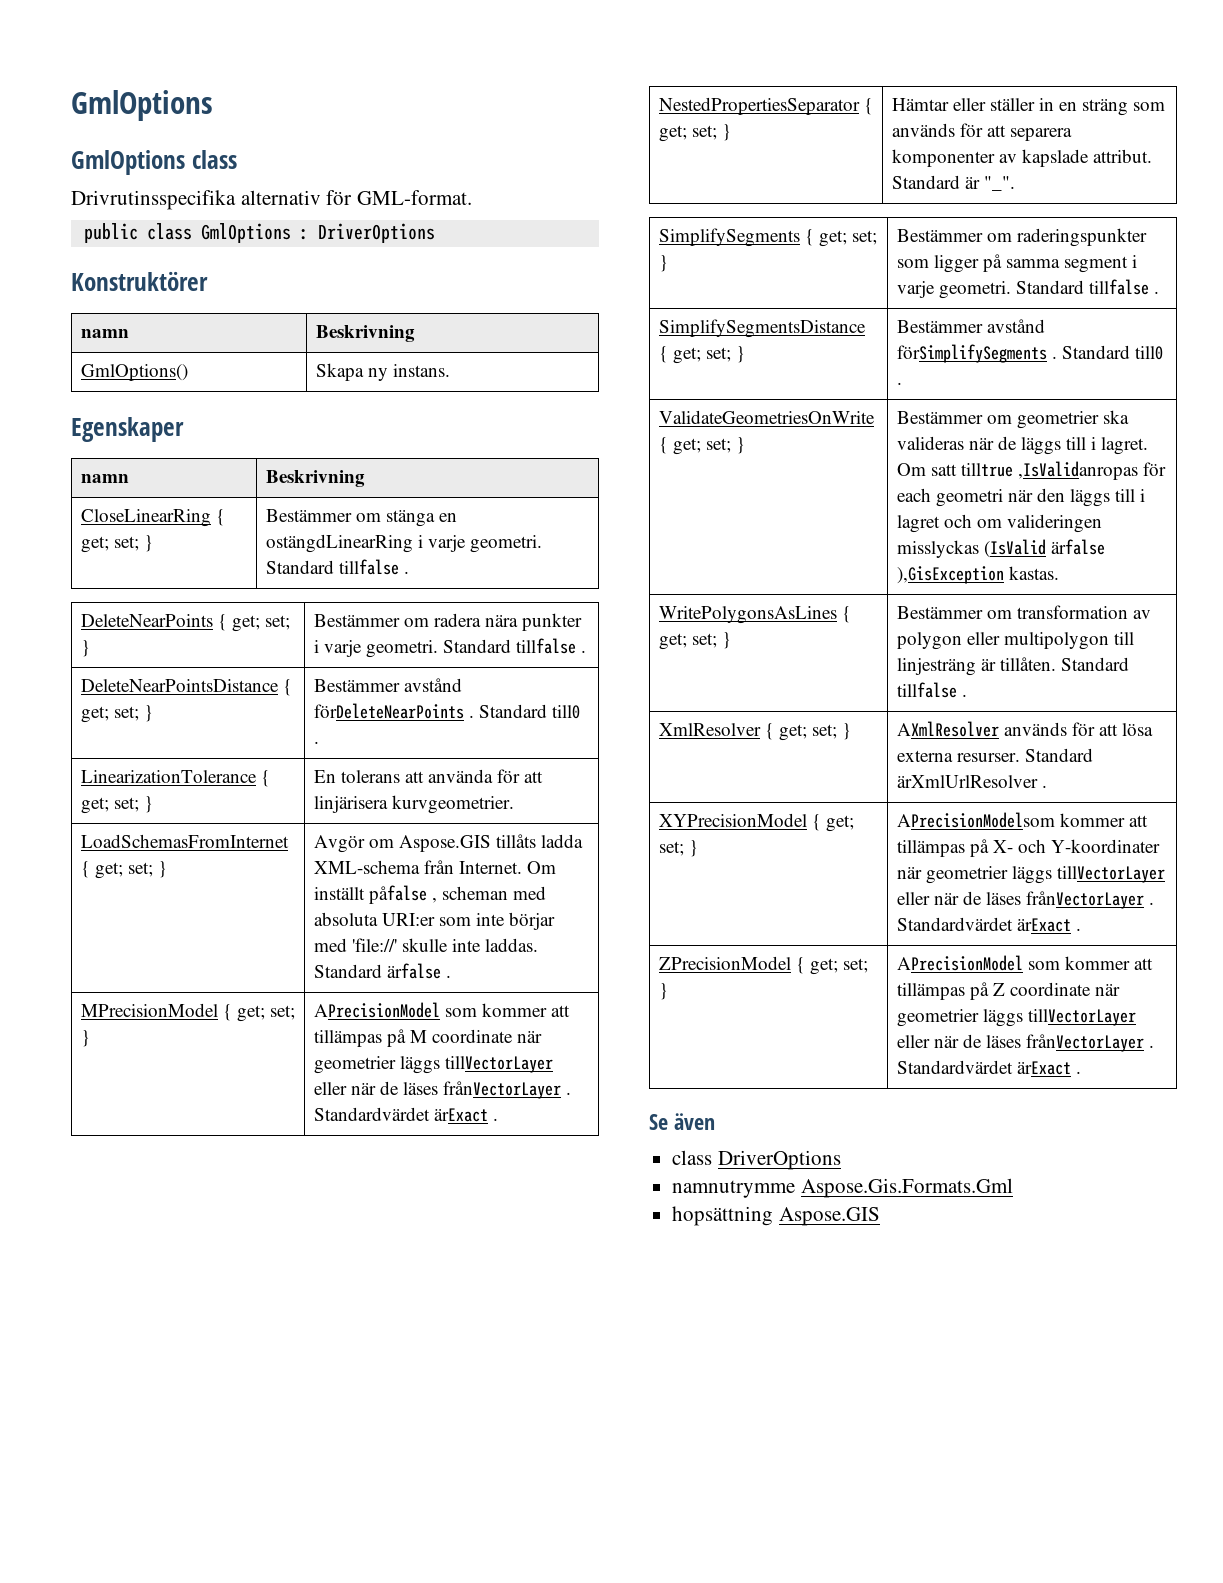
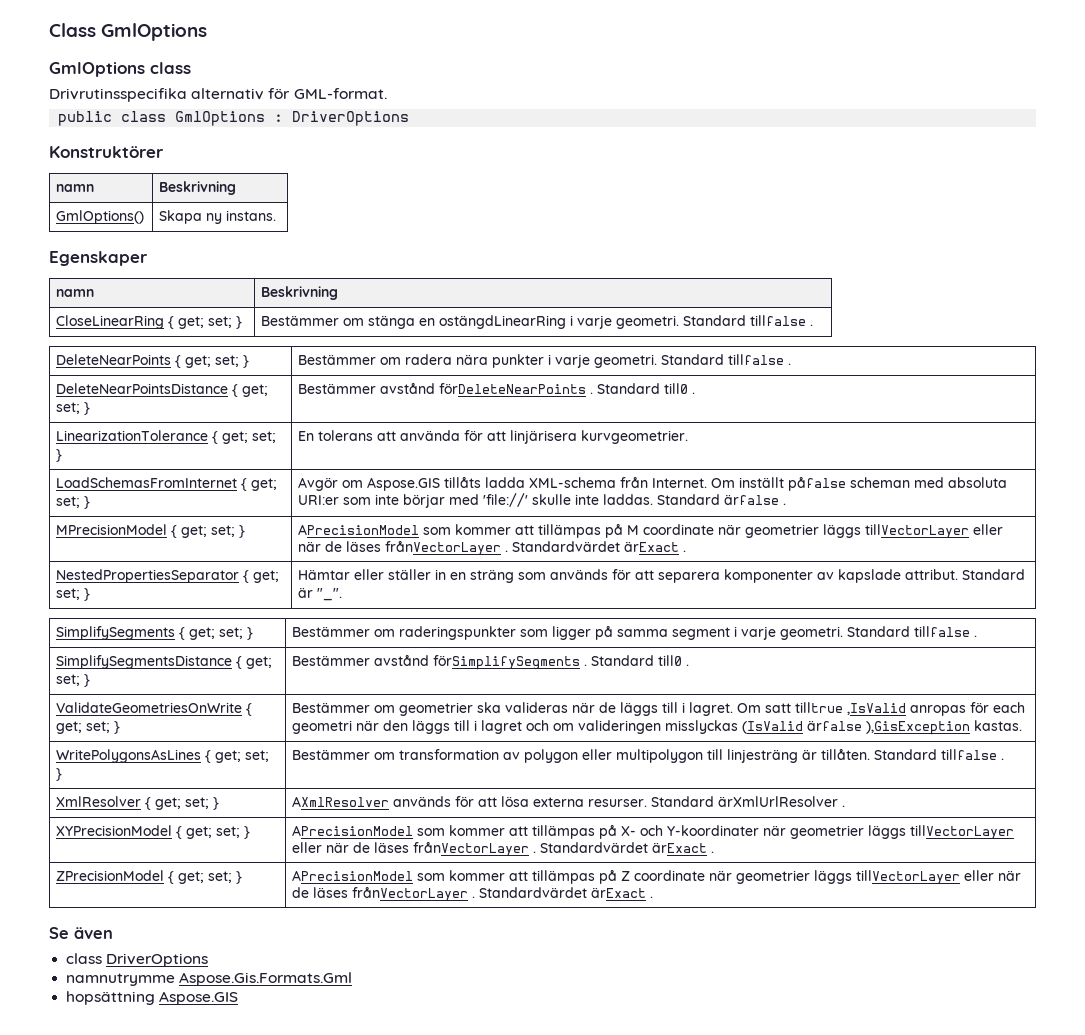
(71, 105) none -> [49,23,96,37] Class
[431,897,437,903] , -> (847, 483) none
[1018,461,1139,480] ,IsValidanropas -> [847,703,967,716] ,IsValid anropas
[896,812,1055,828] APrecisionModelsom -> [292,825,446,836] APrecisionModel som

